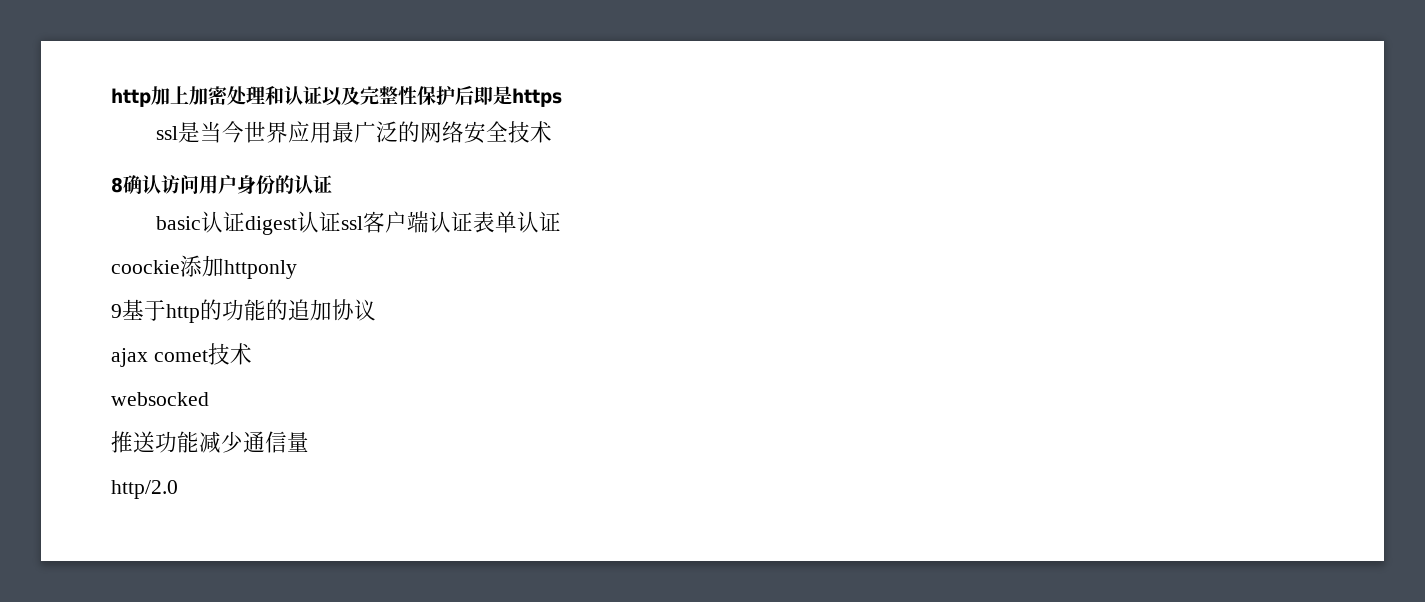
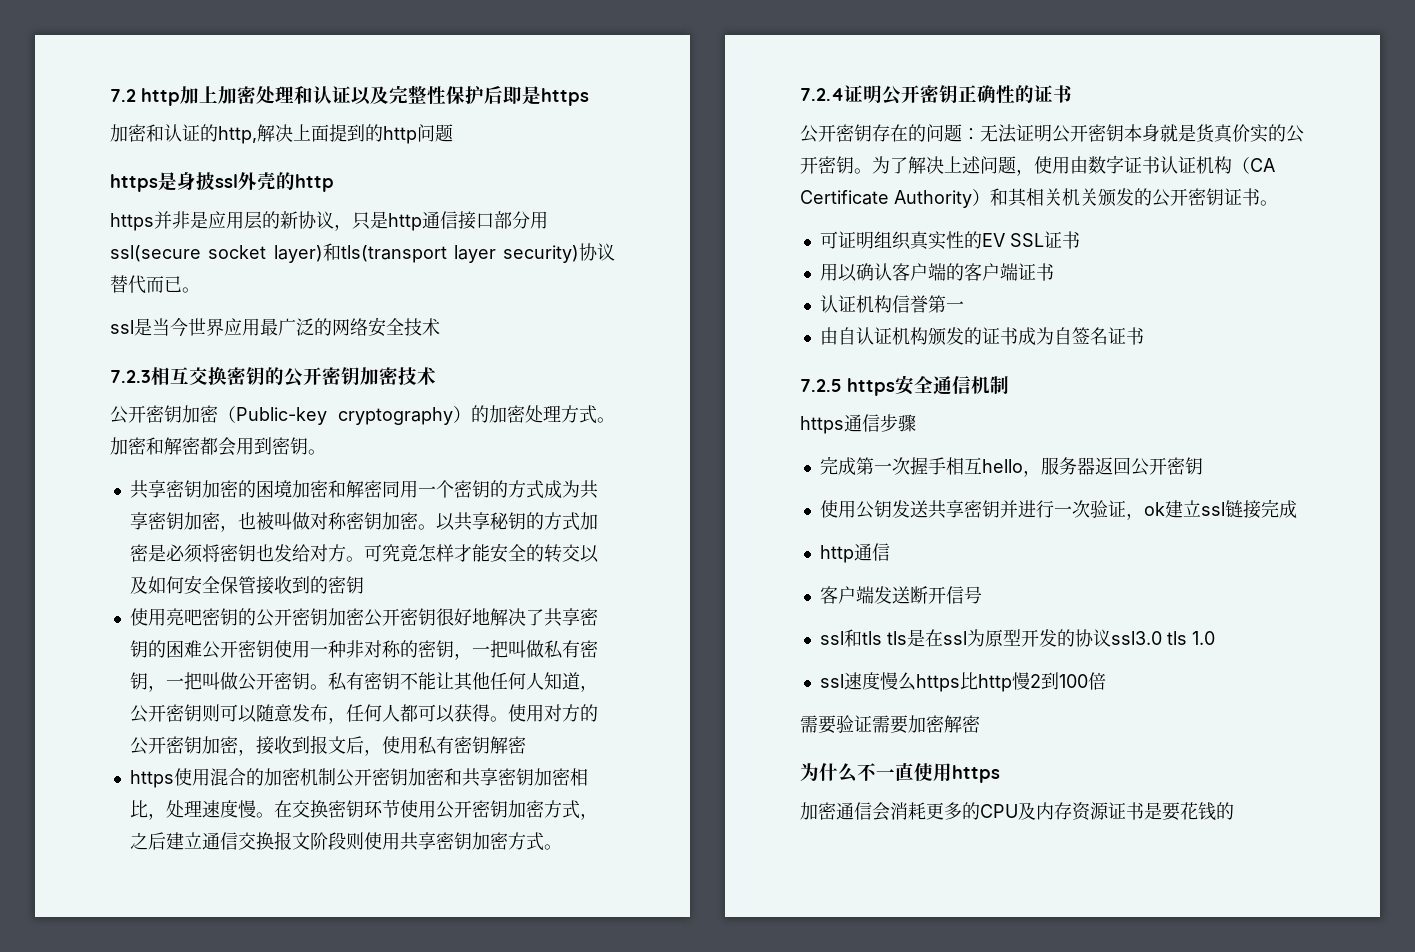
(111, 97) none -> [110,89,136,102] 7.2
(562, 97) none -> [110,124,453,144] [110,172,334,192] [110,211,548,231] [110,243,615,263] [110,275,200,294] // 加密和认证的http,解决上面提到的http问题 // https是身披ssl外壳的http // https并非是应用层的新协议，只是http通信接口部分用ssl(secure socket layer)和tls(transport layer security)协议替代而已。
[111,175,332,195] [155,211,561,235] [111,255,297,279] [111,299,376,323] [111,343,252,367] [111,392,209,406] [111,431,309,453] [111,480,178,499] 8确认访问用户身份的认证 // basic认证digest认证ssl客户端认证表单认证 // coockie添加httponly // 9基于http的功能的追加协议 // ajax comet技术 // websocked // 推送功能减少通信量 // http/2.0 -> [110,366,436,387] [110,405,615,425] [110,437,326,456] [129,480,598,499] [129,512,598,532] [129,543,599,563] [129,575,364,595] [129,608,598,627] [129,640,598,660] [129,672,598,692] [129,704,598,724] [129,735,526,756] [129,768,588,788] [129,800,598,820] [129,831,562,851] [800,85,1072,105] [800,124,1304,143] [800,155,1275,176] [800,188,1278,208] [819,231,1080,250] [819,263,1054,282] [819,295,964,313] [819,327,1144,346] [800,375,1009,396] [800,414,916,434] [819,456,1203,477] [819,499,1297,520] [819,543,890,563] [819,586,982,604] [819,629,1215,647] [819,672,1106,692] [800,715,980,734] [800,763,1000,783] [800,802,1234,821] 7.2.3相互交换密钥的公开密钥加密技术 // 公开密钥加密（Public-key cryptography）的加密处理方式。加密和解密都会用到密钥。 // 共享密钥加密的困境加密和解密同用一个密钥的方式成为共享密钥加密，也被叫做对称密钥加密。以共享秘钥的方式加密是必须将密钥也发给对方。可究竟怎样才能安全的转交以及如何安全保管接收到的密钥 // 使用亮吧密钥的公开密钥加密公开密钥很好地解决了共享密钥的困难公开密钥使用一种非对称的密钥，一把叫做私有密钥，一把叫做公开密钥。私有密钥不能让其他任何人知道，公开密钥则可以随意发布，任何人都可以获得。使用对方的公开密钥加密，接收到报文后，使用私有密钥解密 // https使用混合的加密机制公开密钥加密和共享密钥加密相比，处理速度慢。在交换密钥环节使用公开密钥加密方式，之后建立通信交换报文阶段则使用共享密钥加密方式。 // 7.2.4证明公开密钥正确性的证书 // 公开密钥存在的问题：无法证明公开密钥本身就是货真价实的公开密钥。为了解决上述问题，使用由数字证书认证机构（CA Certificate Authority）和其相关机关颁发的公开密钥证书。 // 可证明组织真实性的EV SSL证书 // 用以确认客户端的客户端证书 // 认证机构信誉第一 // 由自认证机构颁发的证书成为自签名证书 // 7.2.5 https安全通信机制 // https通信步骤 // 完成第一次握手相互hello，服务器返回公开密钥 // 使用公钥发送共享密钥并进行一次验证，ok建立ssl链接完成 // http通信 // 客户端发送断开信号 // ssl和tls tls是在ssl为原型开发的协议ssl3.0 tls 1.0 // ssl速度慢么https比http慢2到100倍 // 需要验证需要加密解密 // 为什么不一直使用https // 加密通信会消耗更多的CPU及内存资源证书是要花钱的

